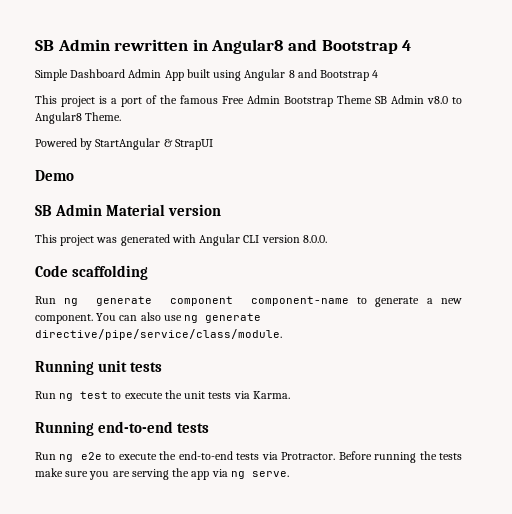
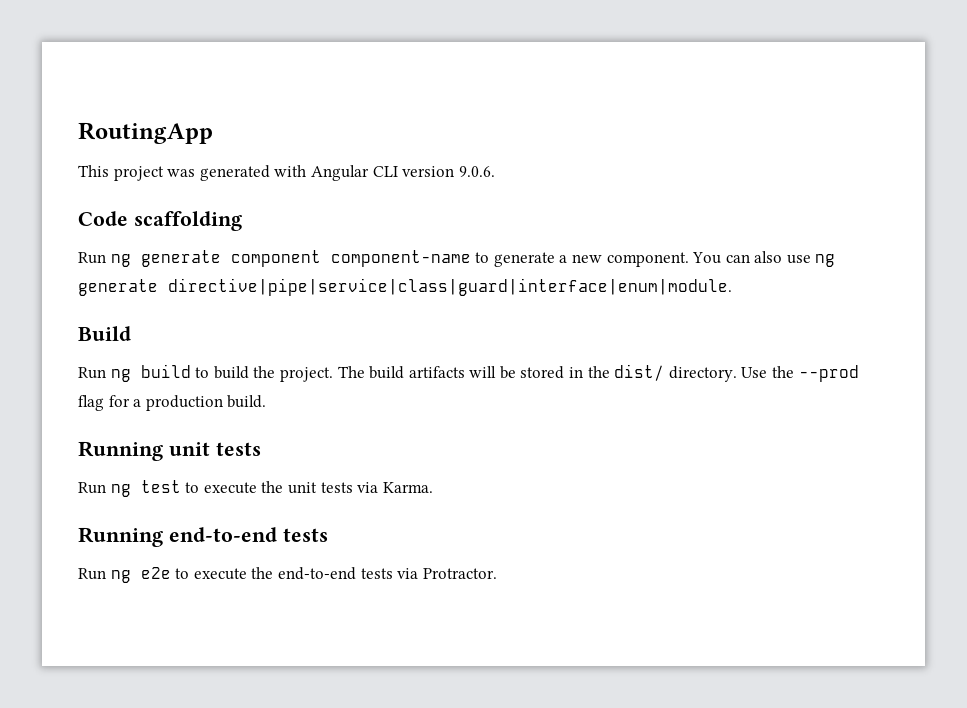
[35,39,412,54] [35,69,379,81] [35,95,462,107] [35,112,122,124] [35,138,213,150] [35,170,74,181] [35,204,222,216] SB Admin rewritten in Angular8 and Bootstrap 4 // Simple Dashboard Admin App built using Angular 8 and Bootstrap 4 // This project is a port of the famous Free Admin Bootstrap Theme SB Admin v8.0 to Angular8 Theme. // Powered by StartAngular & StrapUI // Demo // SB Admin Material version -> [78,122,213,144] RoutingApp
[302,235,327,243] 8.0.0. -> [458,166,495,177] 9.0.6.
[35,329,282,340] directive/pipe/service/class/module. -> [168,278,732,296] [78,326,131,341] [78,364,859,382] [78,395,267,411] directive|pipe|service|class|guard|interface|enum|module. // Build // Run ng build to build the project. The build artifacts will be stored in the dist/ directory. Use the --prod flag for a production build.
[338,451,463,463] [35,468,289,480] Before running the tests make sure you are serving the app via ng serve. -> (497, 573) none

